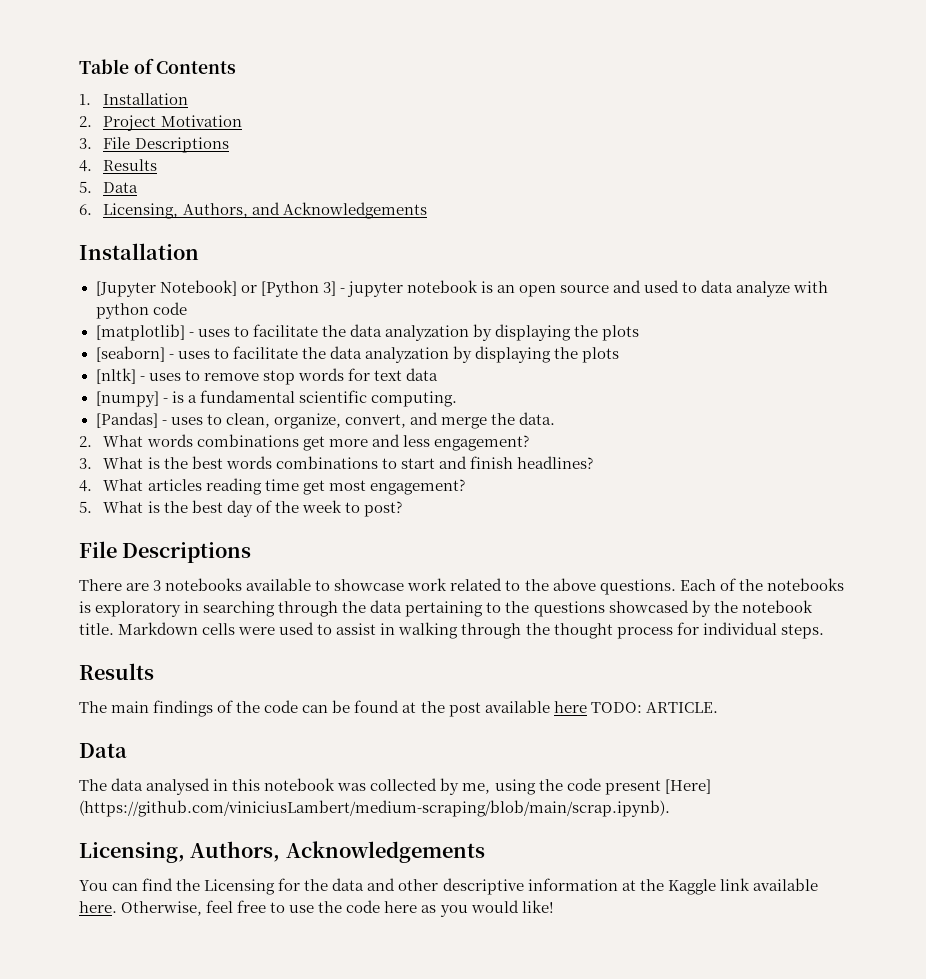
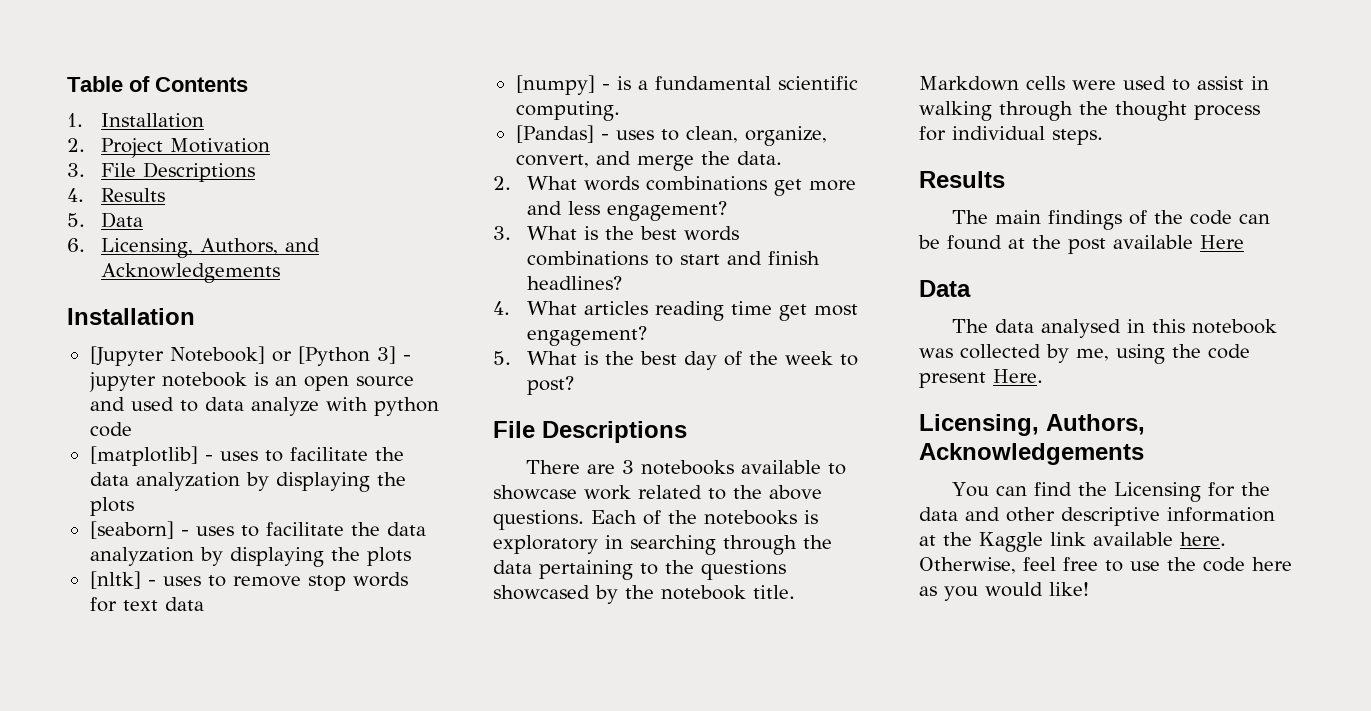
[553,701,718,713] here TODO: ARTICLE. -> [1200,235,1244,249] Here
[664,779,711,794] [79,800,670,817] [Here] (https://github.com/viniciusLambert/medium-scraping/blob/main/scrap.ipynb). -> [993,369,1043,383] Here.

